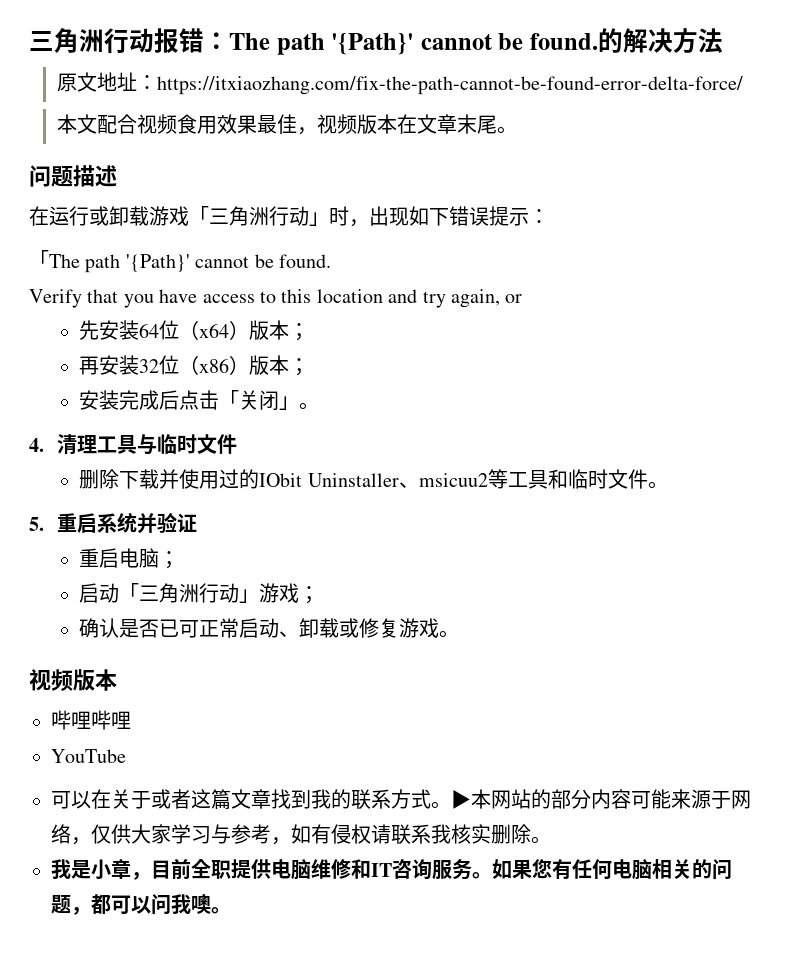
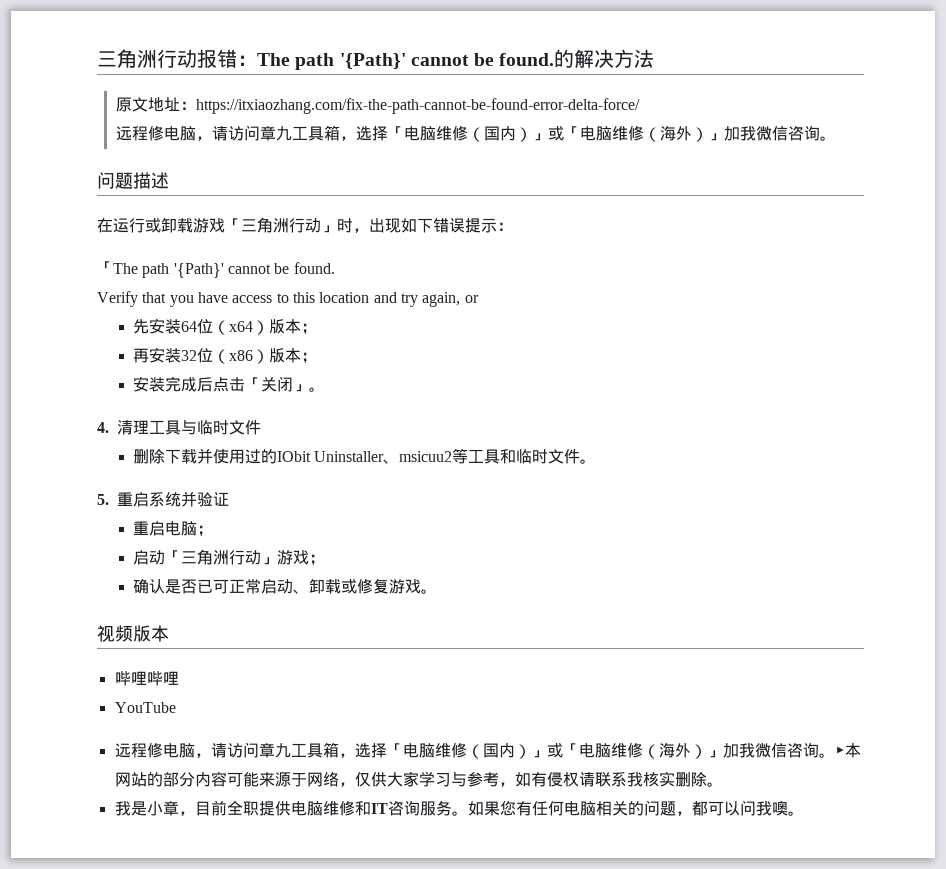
[57,114,498,135] 本文配合视频食用效果最佳，视频版本在文章末尾 -> [115,125,820,142] 远程修电脑，请访问章九工具箱，选择「电脑维修（国内）」或「电脑维修（海外）」加我微信咨询
[51,789,431,810] 可以在关于或者这篇文章找到我的联系方式 -> [114,742,819,759] 远程修电脑，请访问章九工具箱，选择「电脑维修（国内）」或「电脑维修（海外）」加我微信咨询

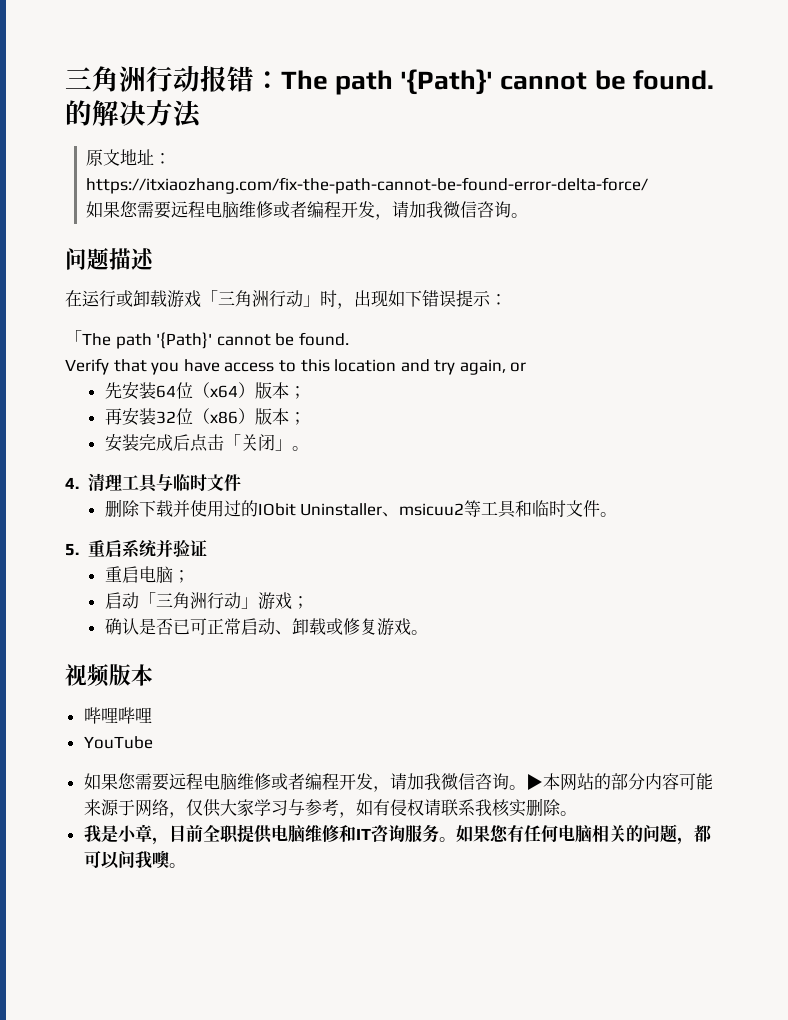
[115,125,724,142] 远程修电脑，请访问章九工具箱，选择「电脑维修（国内）」或「电脑维修（海外）」 -> [85,201,409,220] 如果您需要远程电脑维修或者编程开发，请
[114,742,723,759] 远程修电脑，请访问章九工具箱，选择「电脑维修（国内）」或「电脑维修（海外）」 -> [83,773,407,792] 如果您需要远程电脑维修或者编程开发，请

